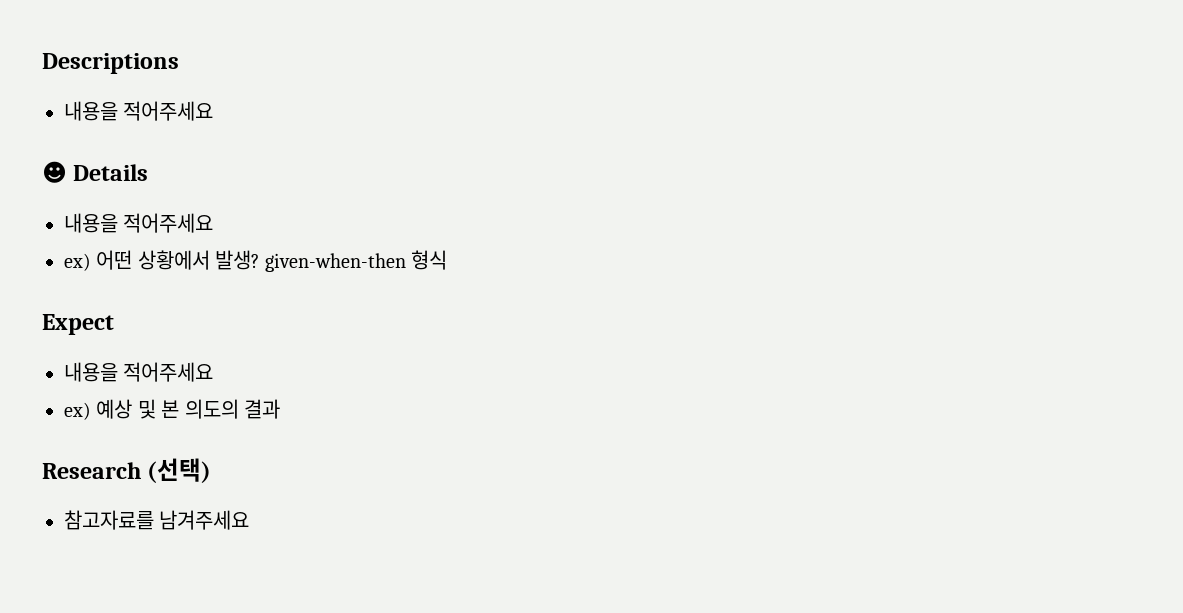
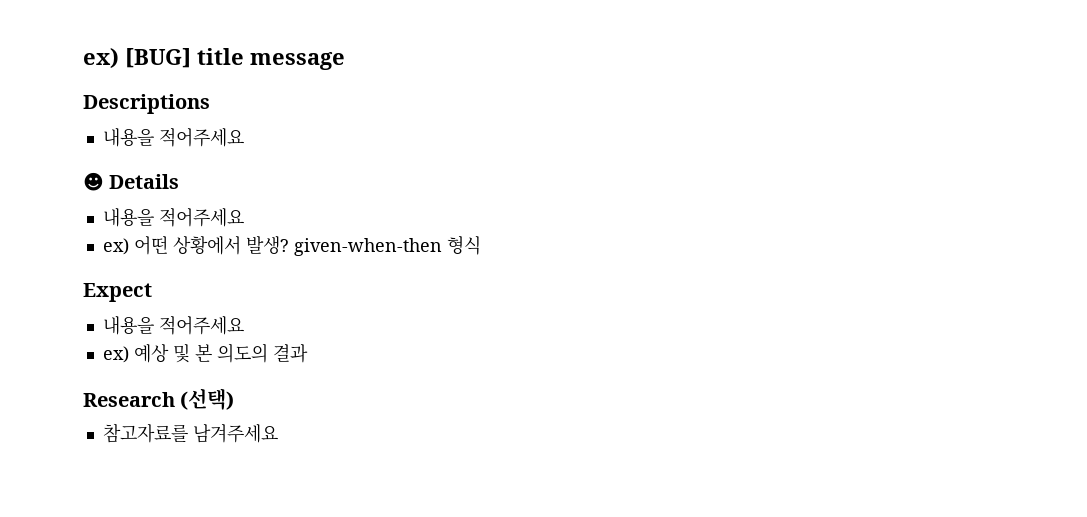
(42, 63) none -> [83,48,345,70] ex) [BUG] title message //

